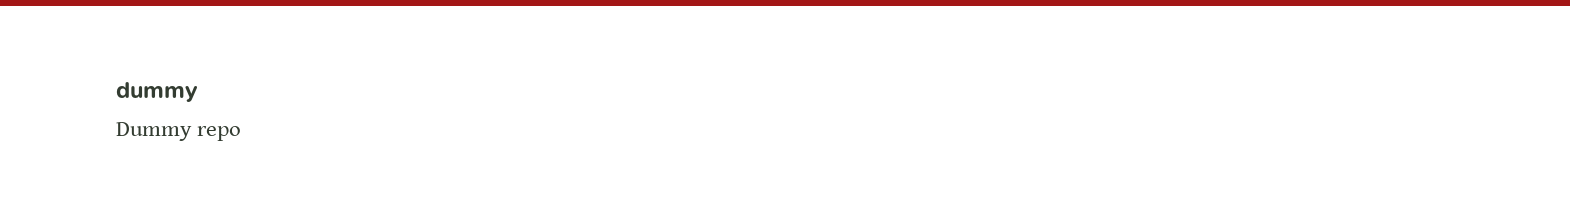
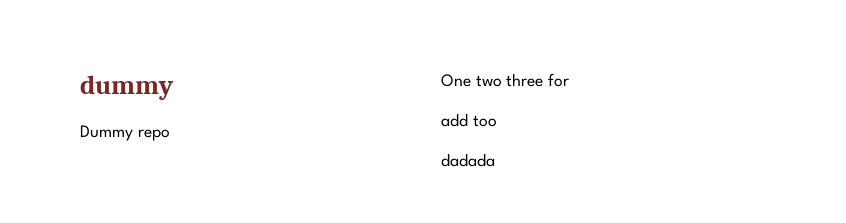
(242, 133) none -> [441,73,570,87] [441,113,497,127] [441,153,495,167] // One two three for // add too // dadada

